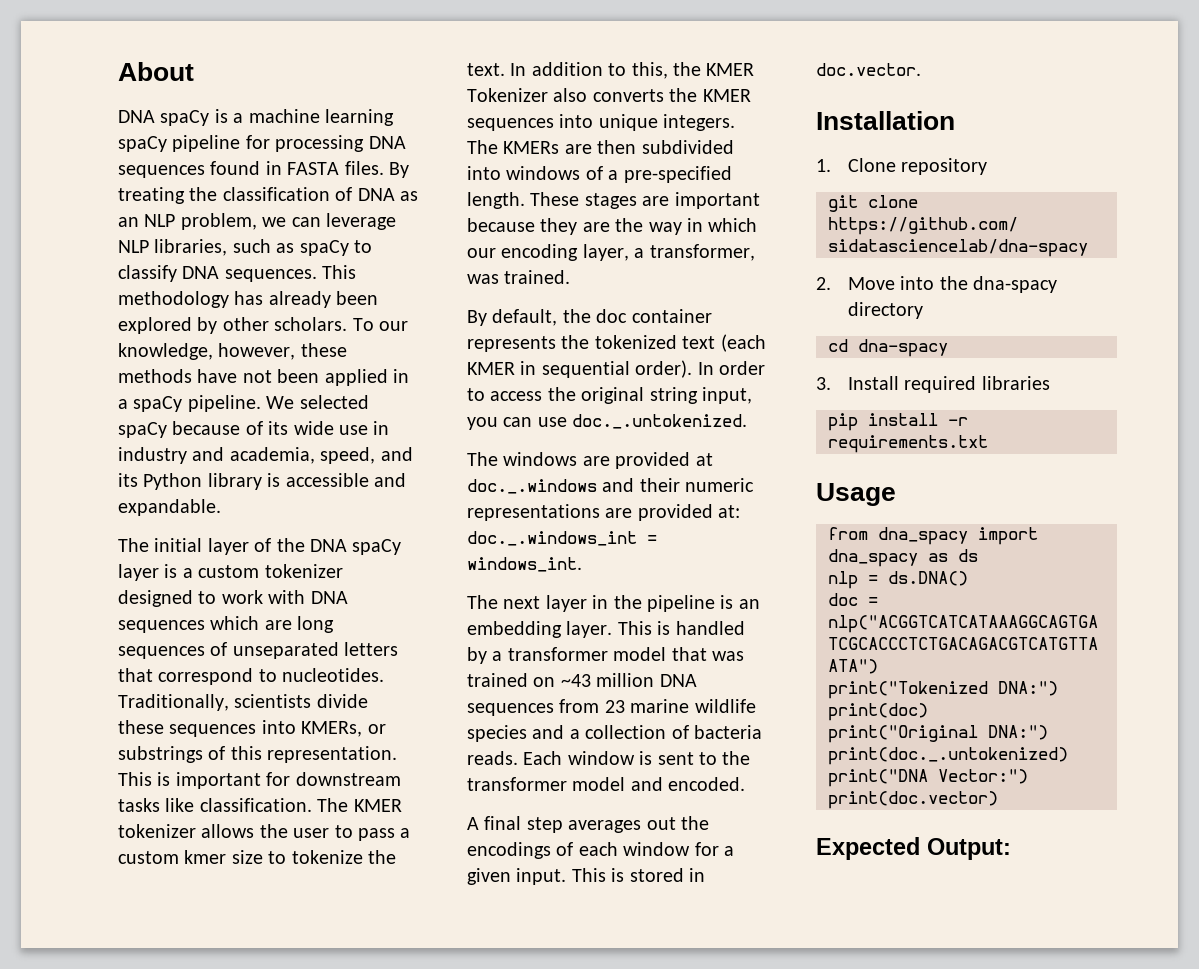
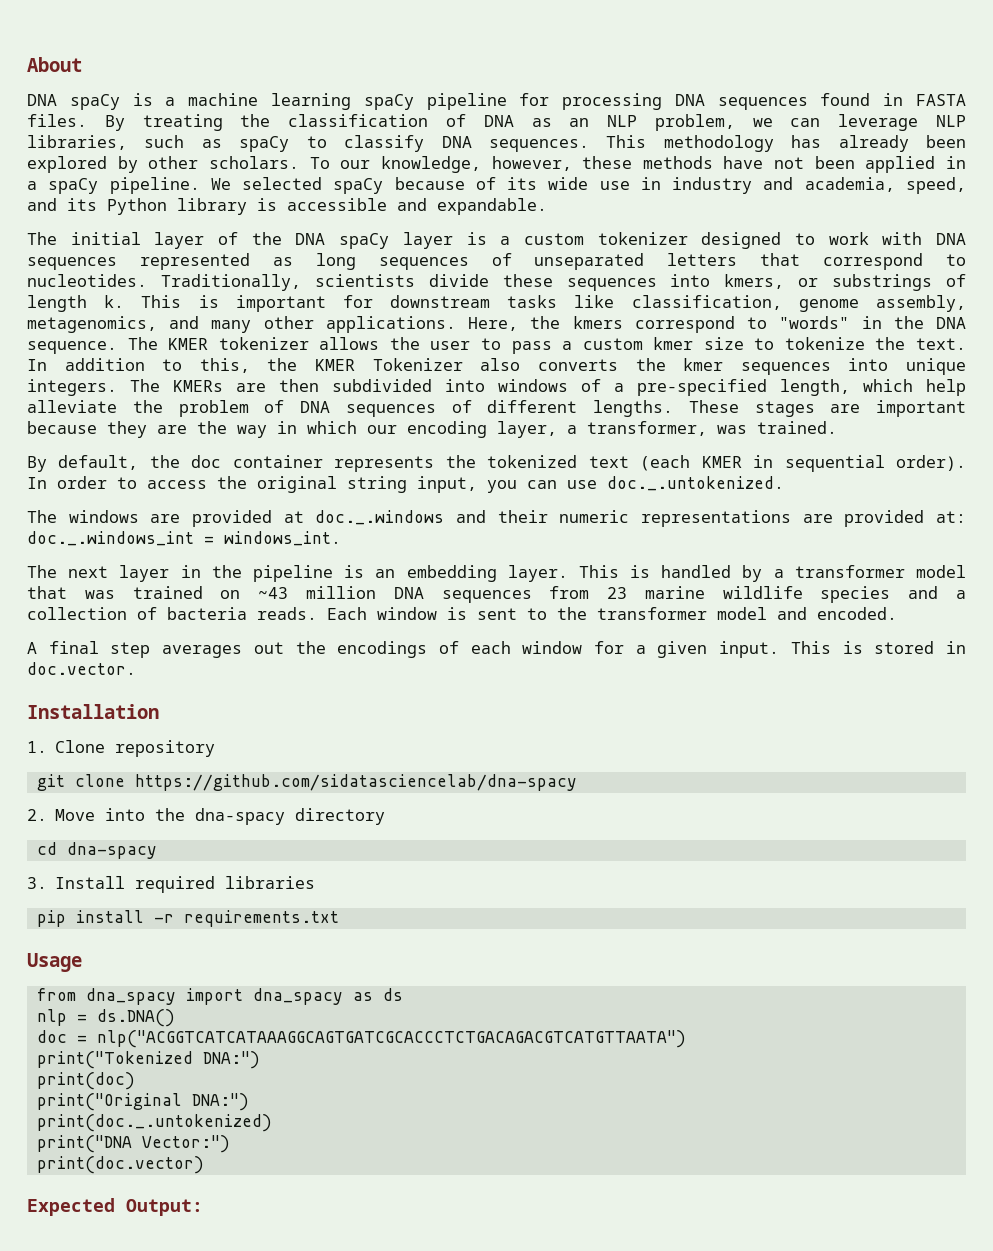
[210,616,292,630] which are -> [139,253,293,270] represented as
[301,721,363,737] KMERs, -> [724,274,785,289] kmers,
[230,746,398,763] this representation. -> [27,295,125,312] length k.
[199,798,312,812] classification. -> [631,295,966,312] [27,316,967,333] [27,341,117,354] classification, genome assembly, metagenomics, and many other applications. Here, the kmers correspond to "words" in the DNA sequence.
[702,89,751,102] KMER -> [683,358,724,371] kmer
[467,192,525,209] length. -> [780,379,966,396] [27,400,673,417] length, which help alleviate the problem of DNA sequences of different lengths.

